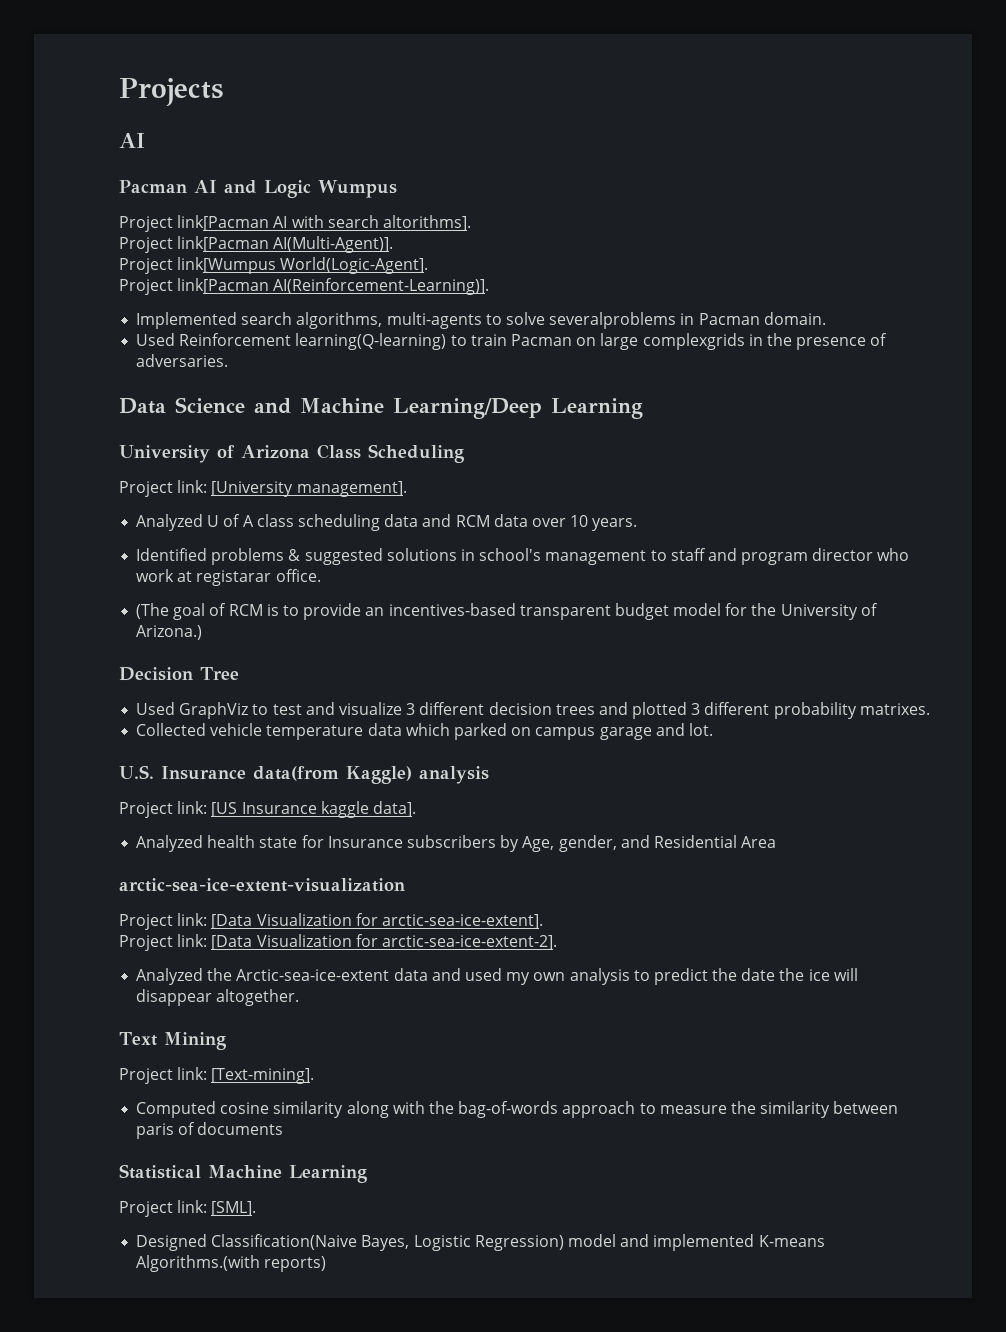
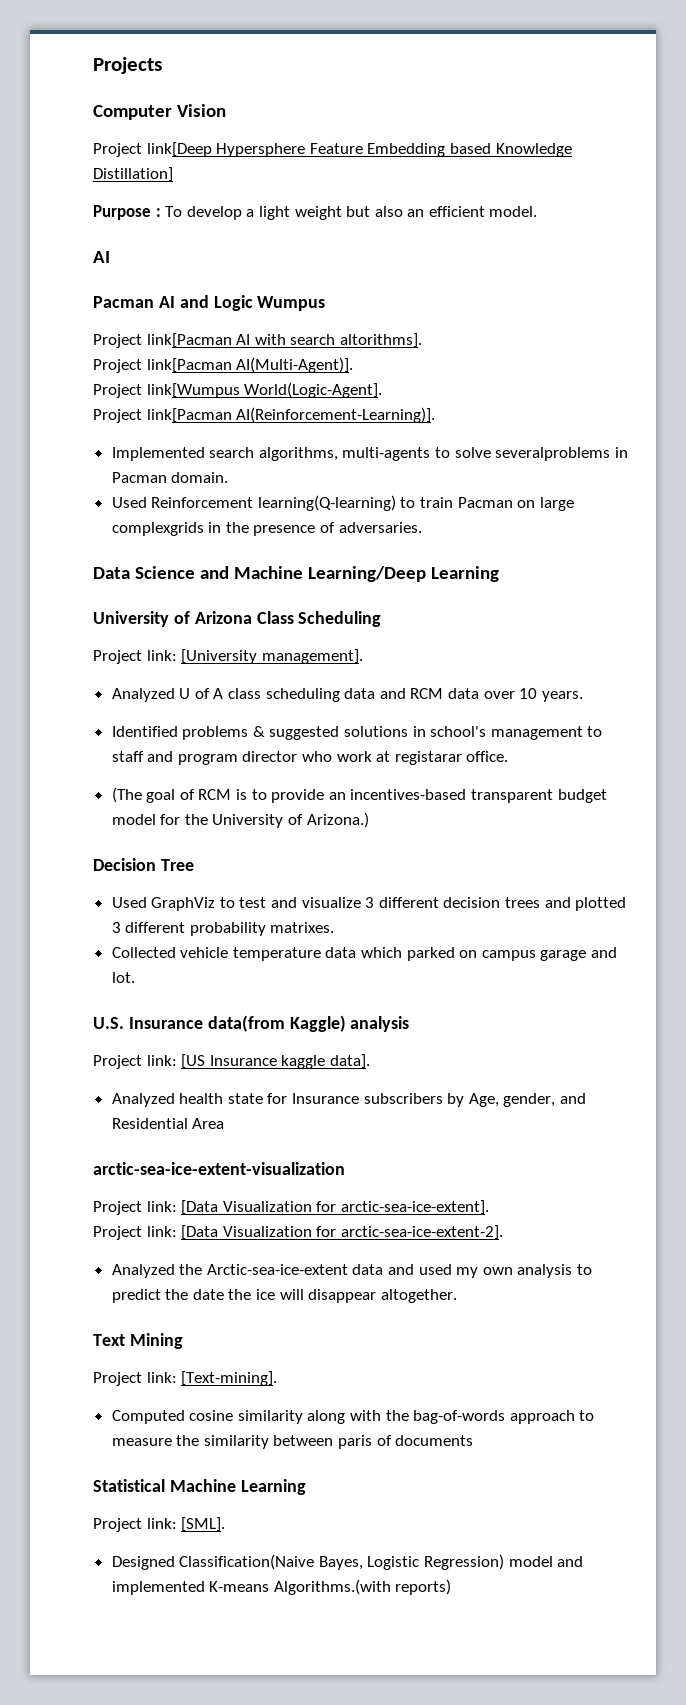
(223, 92) none -> [93,104,226,120] [93,142,572,157] [93,167,173,182] [93,205,538,220] // Computer Vision // Project link[Deep Hypersphere Feature Embedding based Knowledge Distillation] // Purpose : To develop a light weight but also an efficient model.

